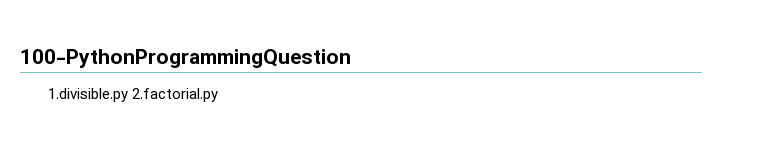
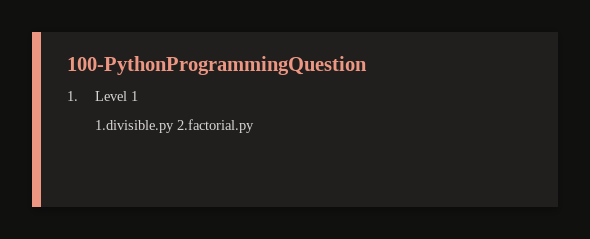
(351, 58) none -> [67,91,138,101] // 1. Level 1

